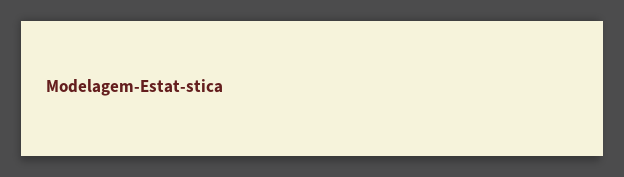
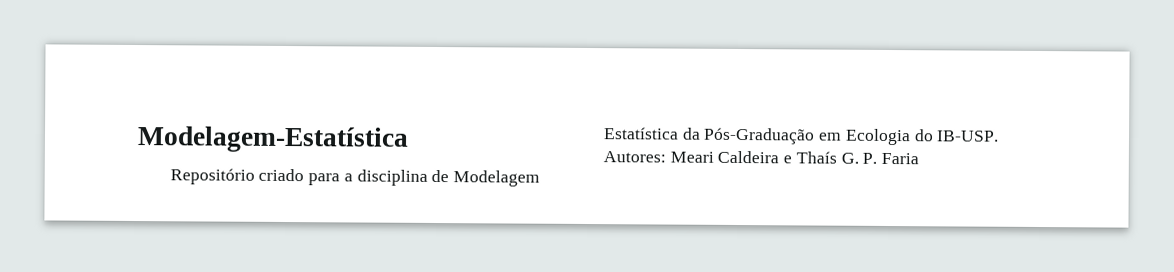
[46,79,223,96] Modelagem-Estat-stica -> [137,126,409,153] [169,168,541,187] [603,127,1000,146] [603,150,920,165] Modelagem-Estatística // Repositório criado para a disciplina de Modelagem Estatística da Pós-Graduação em Ecologia do IB-USP. Autores: Meari Caldeira e Thaís G. P. Faria

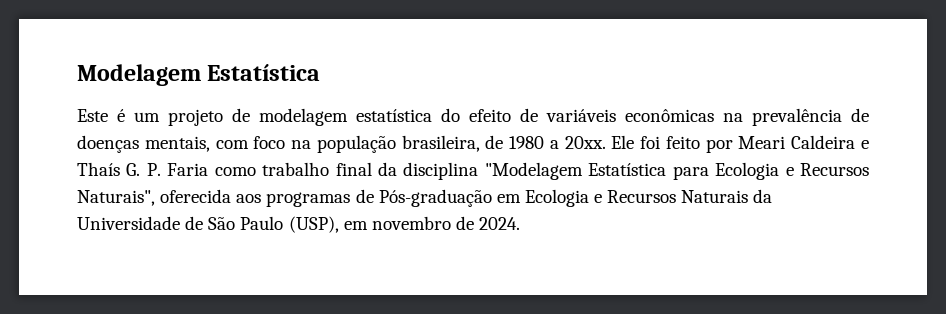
[137,126,409,153] [169,168,541,187] [603,127,1000,146] [603,151,666,163] Modelagem-Estatística // Repositório criado para a disciplina de Modelagem Estatística da Pós-Graduação em Ecologia do IB-USP. Autores: -> [77,64,321,86] [77,108,869,126] [77,135,733,153] Modelagem Estatística // Este é um projeto de modelagem estatística do efeito de variáveis econômicas na prevalência de doenças mentais, com foco na população brasileira, de 1980 a 20xx. Ele foi feito por
(920, 158) none -> [214,162,870,180] [77,189,773,207] [77,216,521,233] como trabalho final da disciplina "Modelagem Estatística para Ecologia e Recursos Naturais", oferecida aos programas de Pós-graduação em Ecologia e Recursos Naturais da Universidade de São Paulo (USP), em novembro de 2024.

